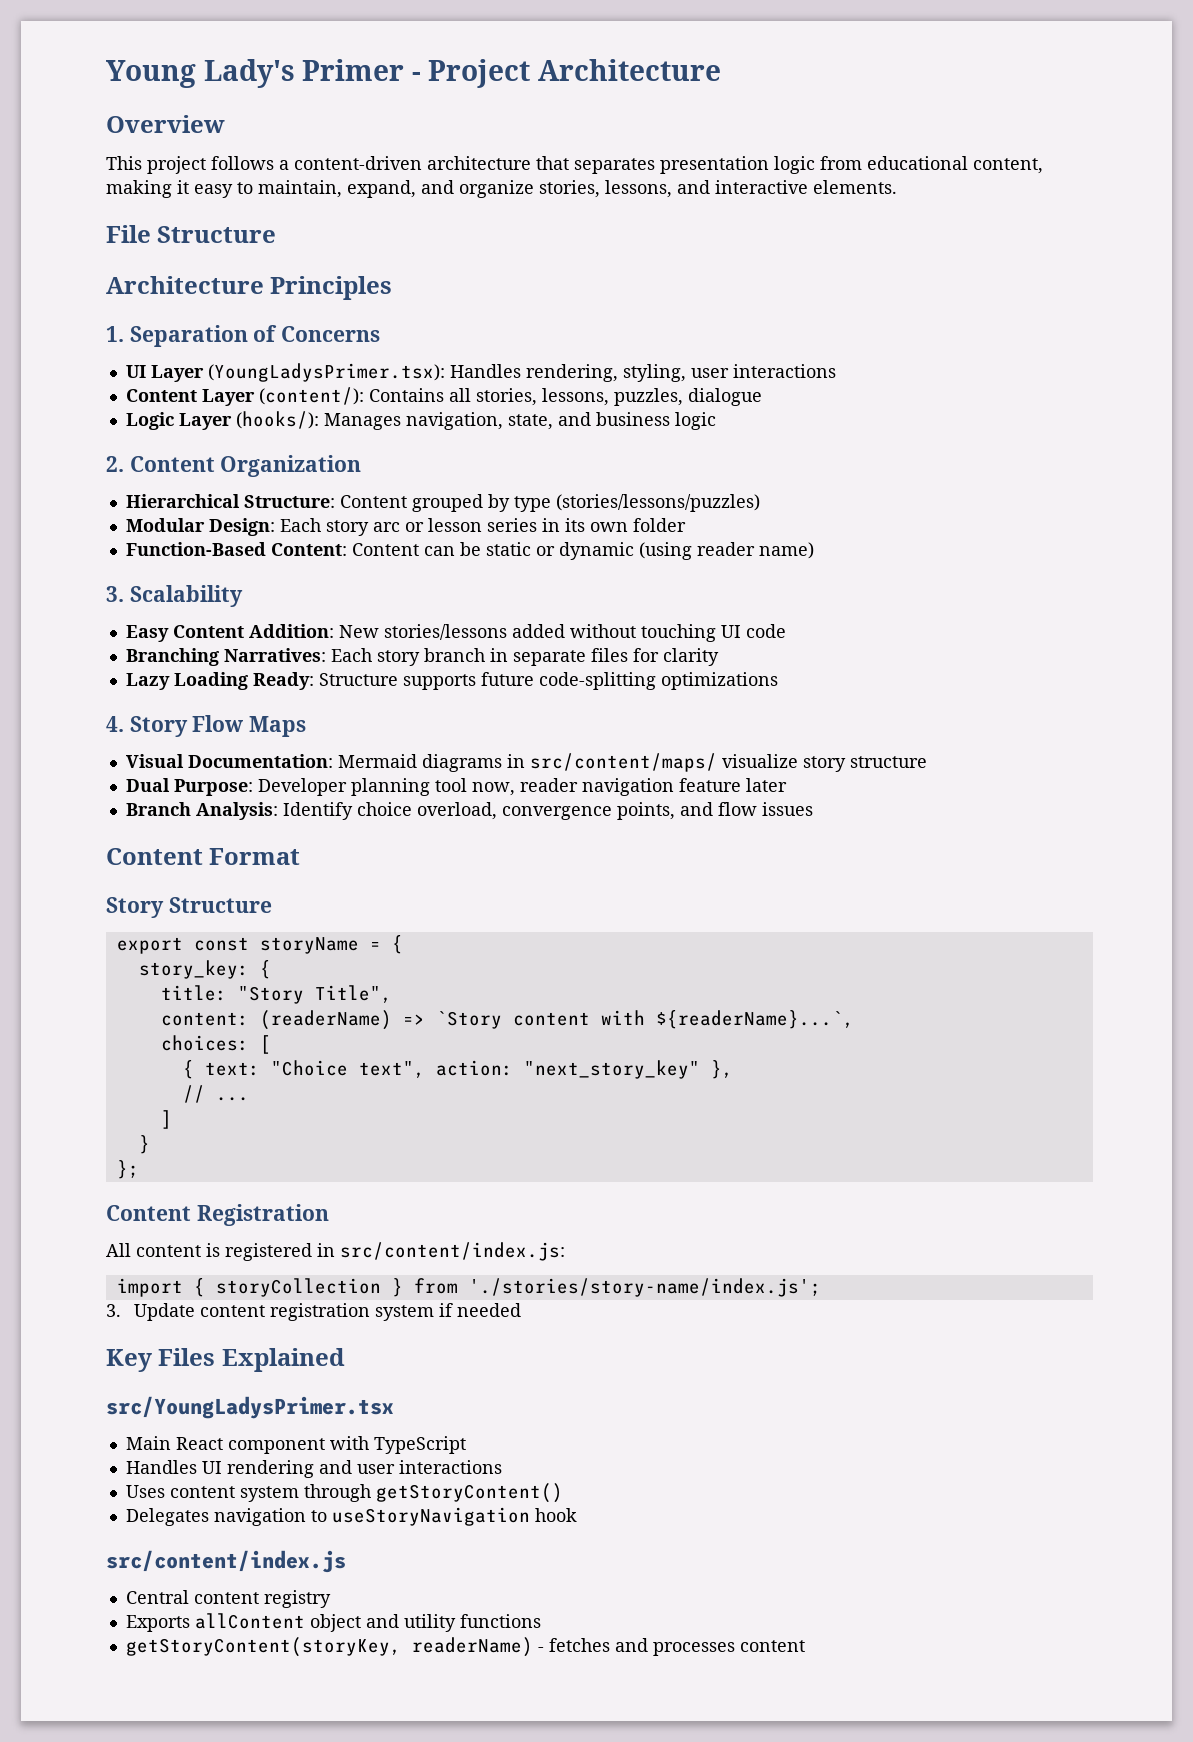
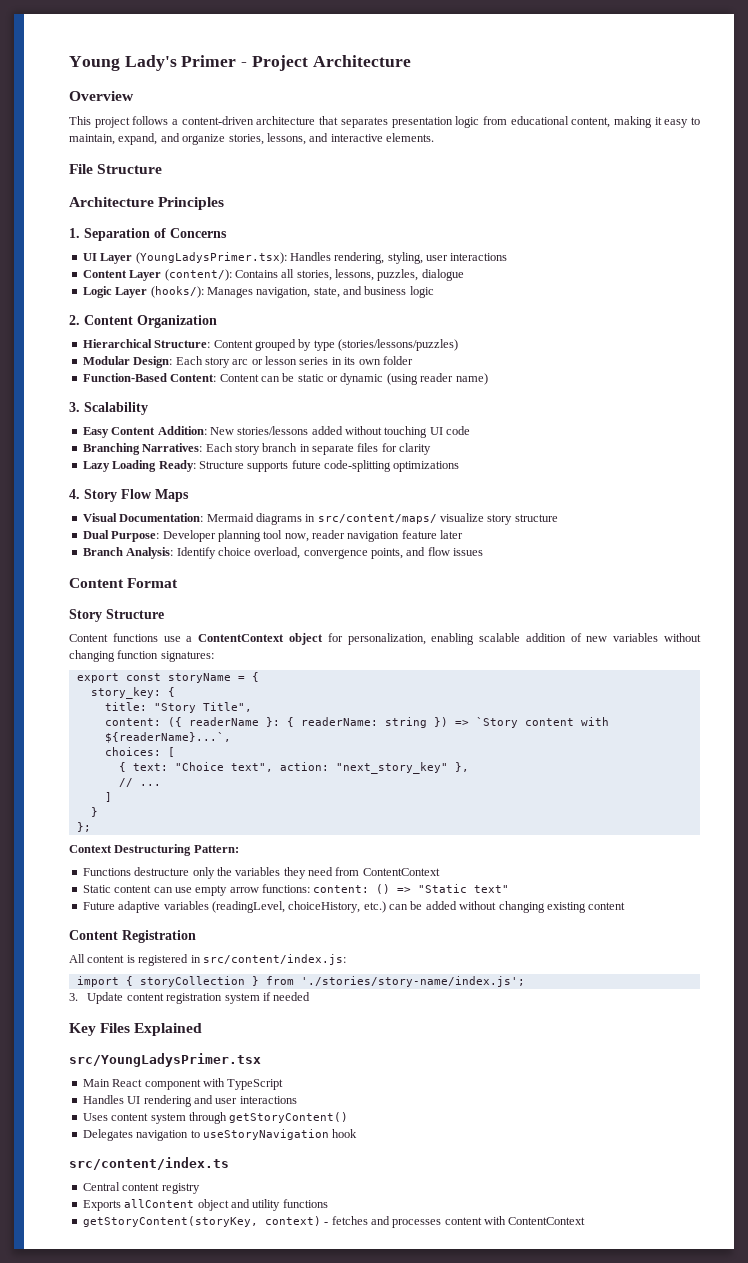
(272, 905) none -> [69,633,702,645] [69,650,214,662] // Content functions use a ContentContext object for personalization, enabling scalable addition of new variables without changing function signatures:
[259,1010,392,1030] (readerName) -> [167,717,448,728] ({ readerName }: { readerName: string })
(139, 1169) none -> [69,844,239,856] [82,867,440,879] [82,884,510,896] [82,901,626,913] // Context Destructuring Pattern: // Functions destructure only the variables they need from ContentContext // Static content can use empty arrow functions: content: () => "Static text" // Future adaptive variables (readingLevel, choiceHistory, etc.) can be added without changing existing content
[106,1550,346,1573] src/content/index.js -> [69,1157,229,1170] src/content/index.ts
[411,1637,533,1657] readerName) -> [264,1216,321,1226] context)
(805, 1646) none -> [484,1216,586,1225] with ContentContext

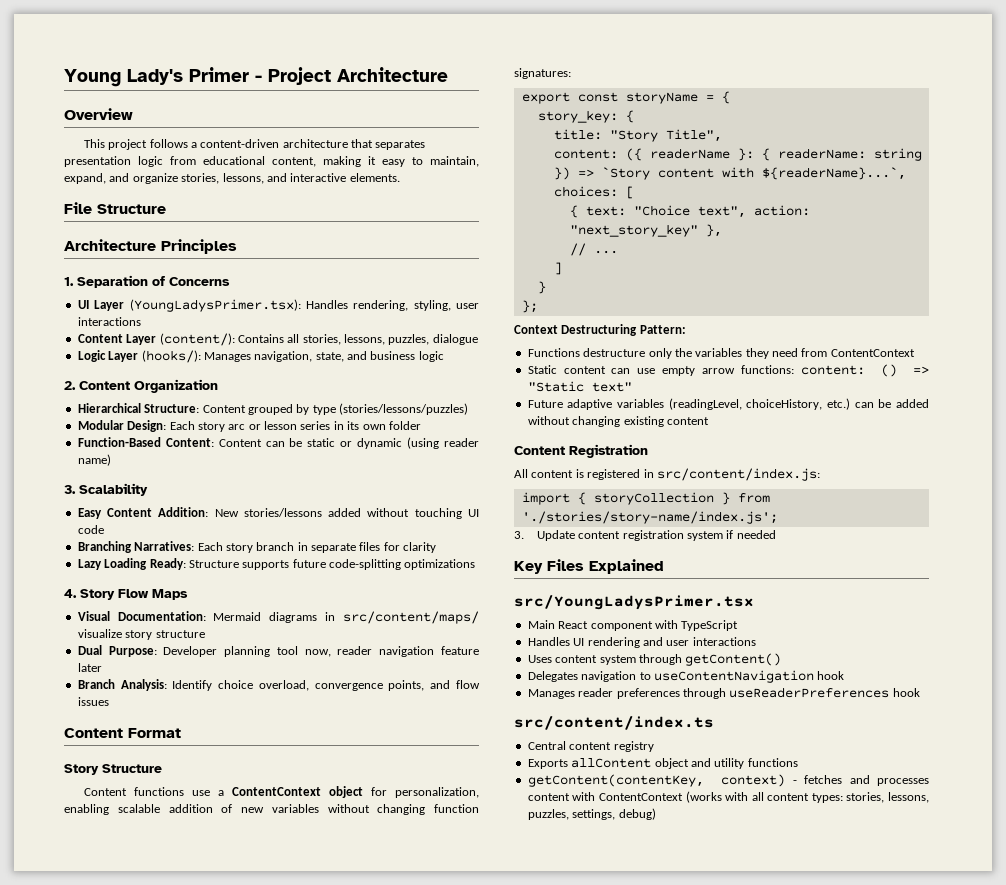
[229,1112,349,1123] getStoryContent() -> [685,653,782,666] getContent()
[202,1129,329,1140] useStoryNavigation -> [653,670,845,683] [527,687,890,699] useContentNavigation hook // Manages reader preferences through useReaderPreferences
[82,1216,258,1227] getStoryContent(storyKey, -> [527,774,704,787] getContent(contentKey,
(586, 1221) none -> [685,791,929,803] [527,808,656,820] (works with all content types: stories, lessons, puzzles, settings, debug)

